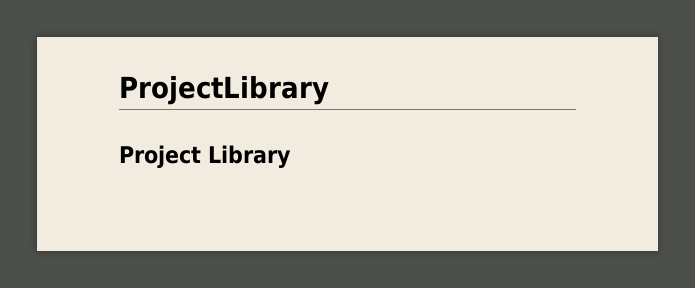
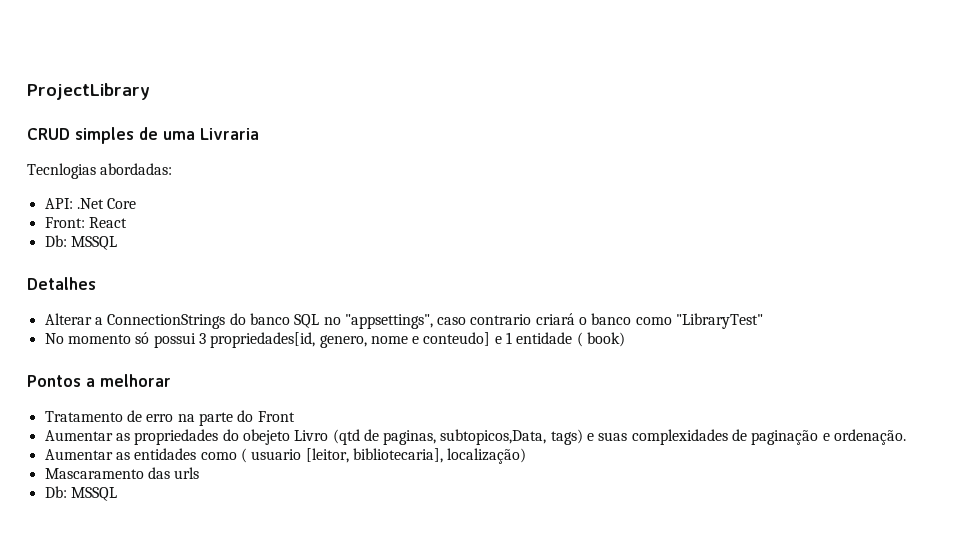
[119,145,291,168] Project Library -> [27,127,259,144] [27,163,173,179] [44,198,137,209] [44,217,127,228] [44,235,117,250] [27,277,96,290] [44,313,764,329] [44,332,626,348] [27,374,171,387] [44,410,295,426] [44,429,907,445] [44,448,527,464] [44,467,200,479] [44,486,117,501] CRUD simples de uma Livraria // Tecnlogias abordadas: // API: .Net Core // Front: React // Db: MSSQL // Detalhes // Alterar a ConnectionStrings do banco SQL no "appsettings", caso contrario criará o banco como "LibraryTest" // No momento só possui 3 propriedades[id, genero, nome e conteudo] e 1 entidade ( book) // Pontos a melhorar // Tratamento de erro na parte do Front // Aumentar as propriedades do obejeto Livro (qtd de paginas, subtopicos,Data, tags) e suas complexidades de paginação e ordenação. // Aumentar as entidades como ( usuario [leitor, bibliotecaria], localização) // Mascaramento das urls // Db: MSSQL

